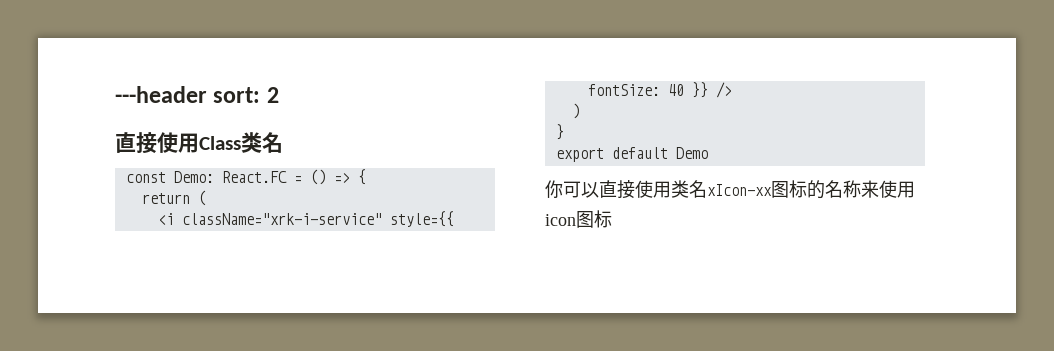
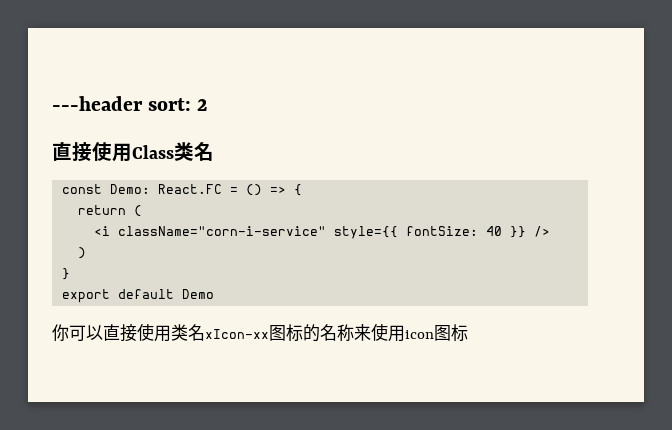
[181,213,382,225] className="xrk-i-service" -> [118,226,327,236] className="corn-i-service"

